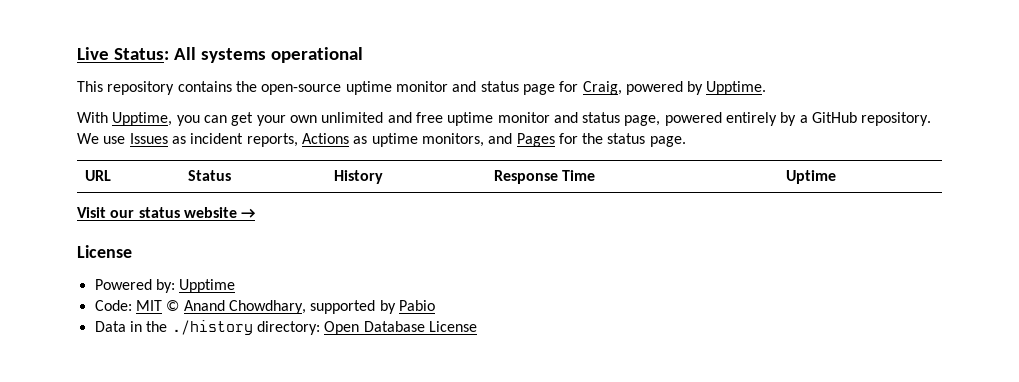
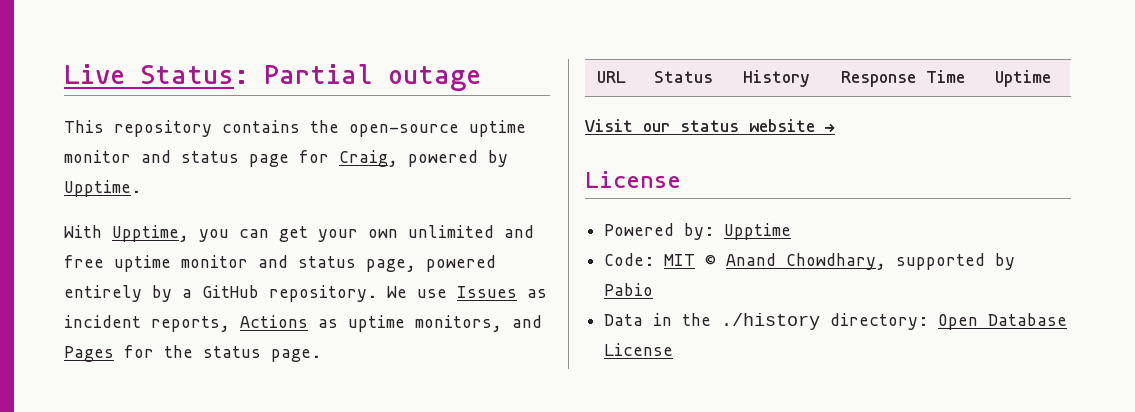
[173,47,363,63] All systems operational -> [264,64,481,91] Partial outage

